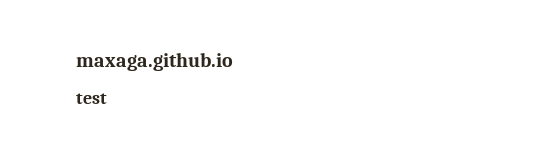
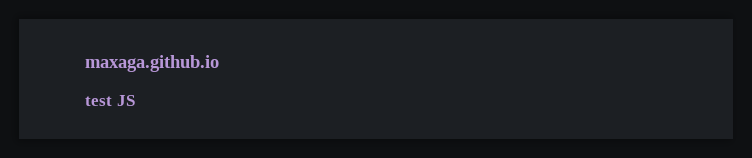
(107, 98) none -> [116,95,135,106] JS

